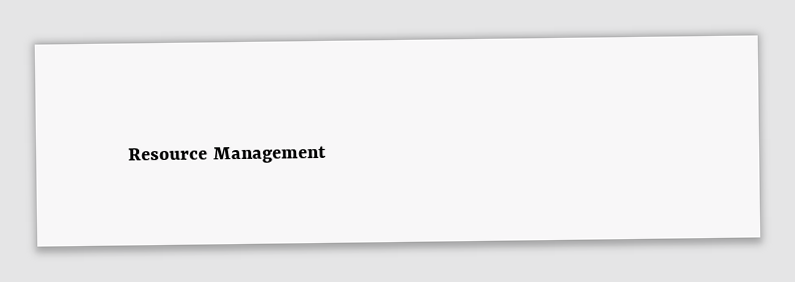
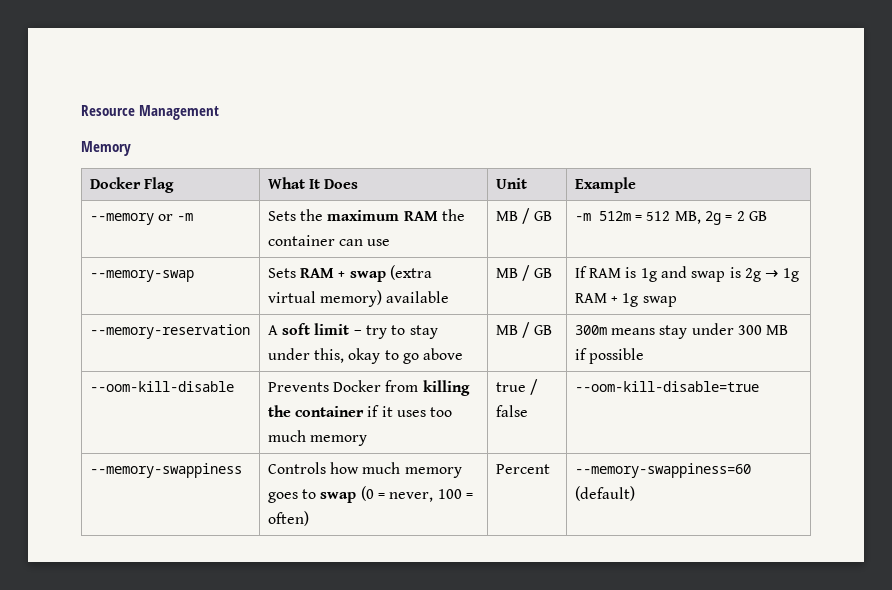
(327, 154) none -> [81,141,131,156] [89,177,175,193] [267,177,359,189] [495,178,527,189] [574,177,636,193] [89,213,194,225] [267,209,466,221] [267,235,391,246] [495,208,553,224] [574,211,768,225] [89,270,194,282] [267,265,433,282] [267,290,450,307] [495,265,553,281] [574,266,799,282] [574,293,677,307] [89,324,250,339] [267,323,438,339] [267,348,464,364] [495,322,553,338] [574,323,789,339] [574,348,645,364] [89,381,234,392] [267,380,470,396] [267,405,453,417] [267,430,368,446] [495,379,539,395] [495,405,528,417] [574,381,759,392] [89,463,242,478] [267,462,462,478] [267,486,474,503] [267,511,309,526] [495,464,550,474] [574,463,751,478] [574,486,635,501] // Memory // Docker Flag | What It Does | Unit | Example // --memory or -m | Sets the maximum RAM the container can use | MB / GB | -m 512m = 512 MB, 2g = 2 GB // --memory-swap | Sets RAM + swap (extra virtual memory) available | MB / GB | If RAM is 1g and swap is 2g → 1g RAM + 1g swap // --memory-reservation | A soft limit – try to stay under this, okay to go above | MB / GB | 300m means stay under 300 MB if possible // --oom-kill-disable | Prevents Docker from killing the container if it uses too much memory | true / false | --oom-kill-disable=true // --memory-swappiness | Controls how much memory goes to swap (0 = never, 100 = often) | Percent | --memory-swappiness=60 (default)

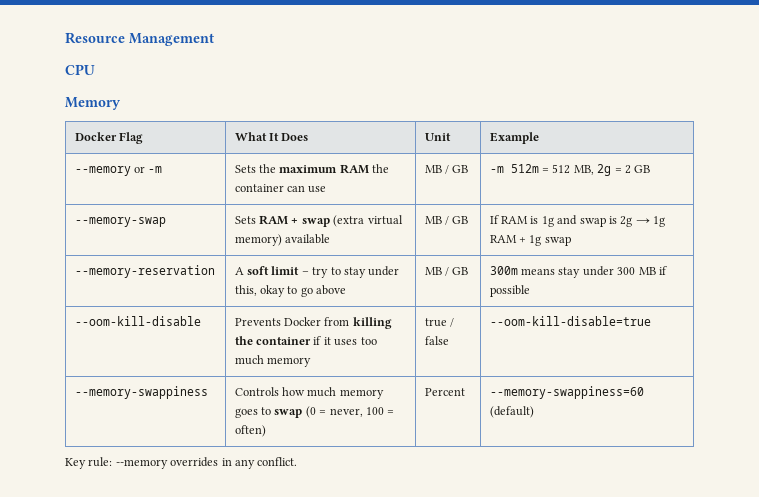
(220, 112) none -> [65,64,95,75] // CPU
(635, 493) none -> [65,457,298,469] // Key rule: --memory overrides in any conflict.

